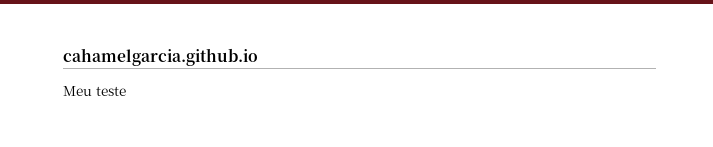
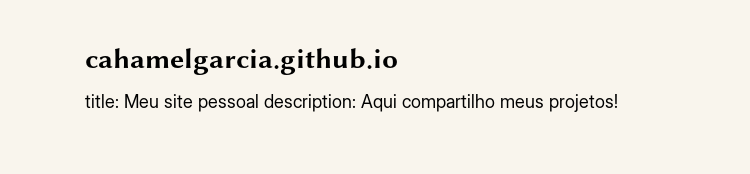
[63,86,126,96] Meu teste -> [85,94,618,112] title: Meu site pessoal description: Aqui compartilho meus projetos!

